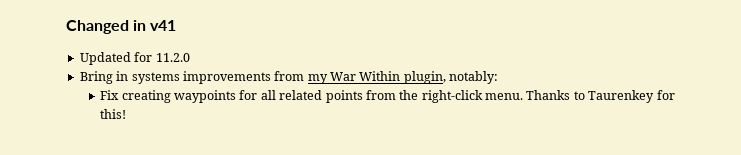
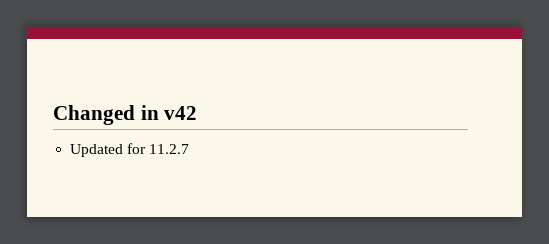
[150,20,177,31] v41 -> [164,106,198,120] v42
[155,53,190,62] [79,71,499,84] [100,90,675,103] [100,109,127,119] 11.2.0 // Bring in systems improvements from my War Within plugin, notably: // Fix creating waypoints for all related points from the right-click menu. Thanks to Taurenkey for this! -> [149,144,190,154] 11.2.7

